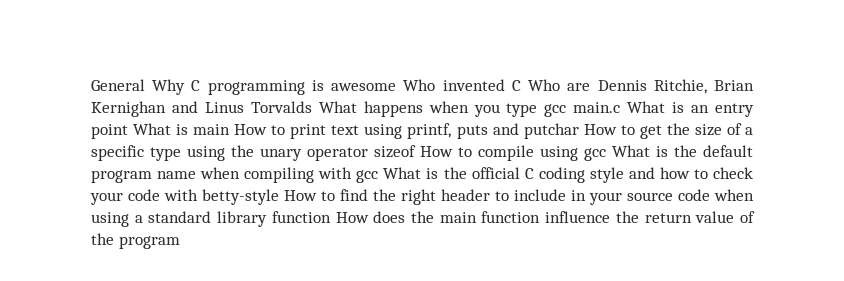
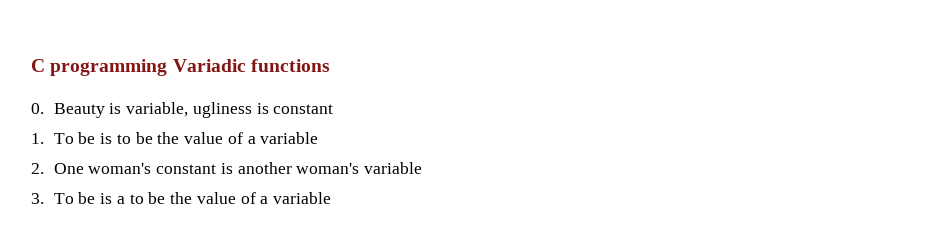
[91,79,754,95] [91,101,755,117] [91,123,753,139] [91,145,753,161] [91,167,753,183] [90,189,754,205] [91,211,755,227] [91,233,180,249] General Why C programming is awesome Who invented C Who are Dennis Ritchie, Brian Kernighan and Linus Torvalds What happens when you type gcc main.c What is an entry point What is main How to print text using printf, puts and putchar How to get the size of a specific type using the unary operator sizeof How to compile using gcc What is the default program name when compiling with gcc What is the official C coding style and how to check your code with betty-style How to find the right header to include in your source code when using a standard library function How does the main function influence the return value of the program -> [31,59,330,76] [31,102,334,118] [31,132,319,144] [31,162,423,174] [31,192,331,204] C programming Variadic functions // 0. Beauty is variable, ugliness is constant // 1. To be is to be the value of a variable // 2. One woman's constant is another woman's variable // 3. To be is a to be the value of a variable

